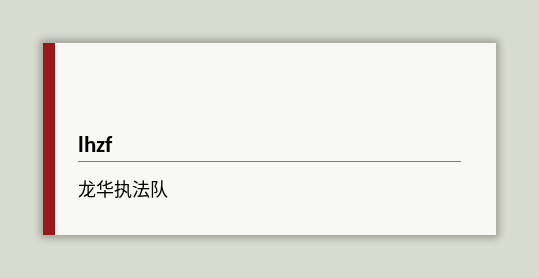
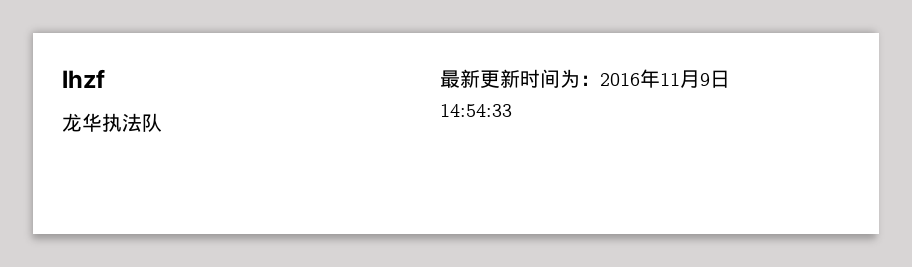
(168, 189) none -> [440,69,730,88] [440,104,512,117] // 最新更新时间为：2016年11月9日14:54:33

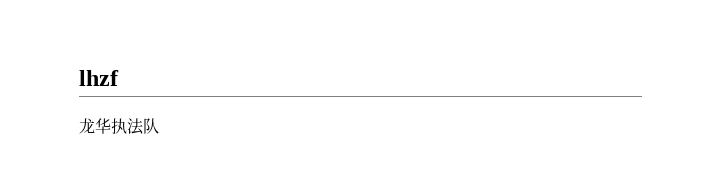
[440,69,730,88] [440,104,512,117] // 最新更新时间为：2016年11月9日14:54:33 -> (159, 126) none

